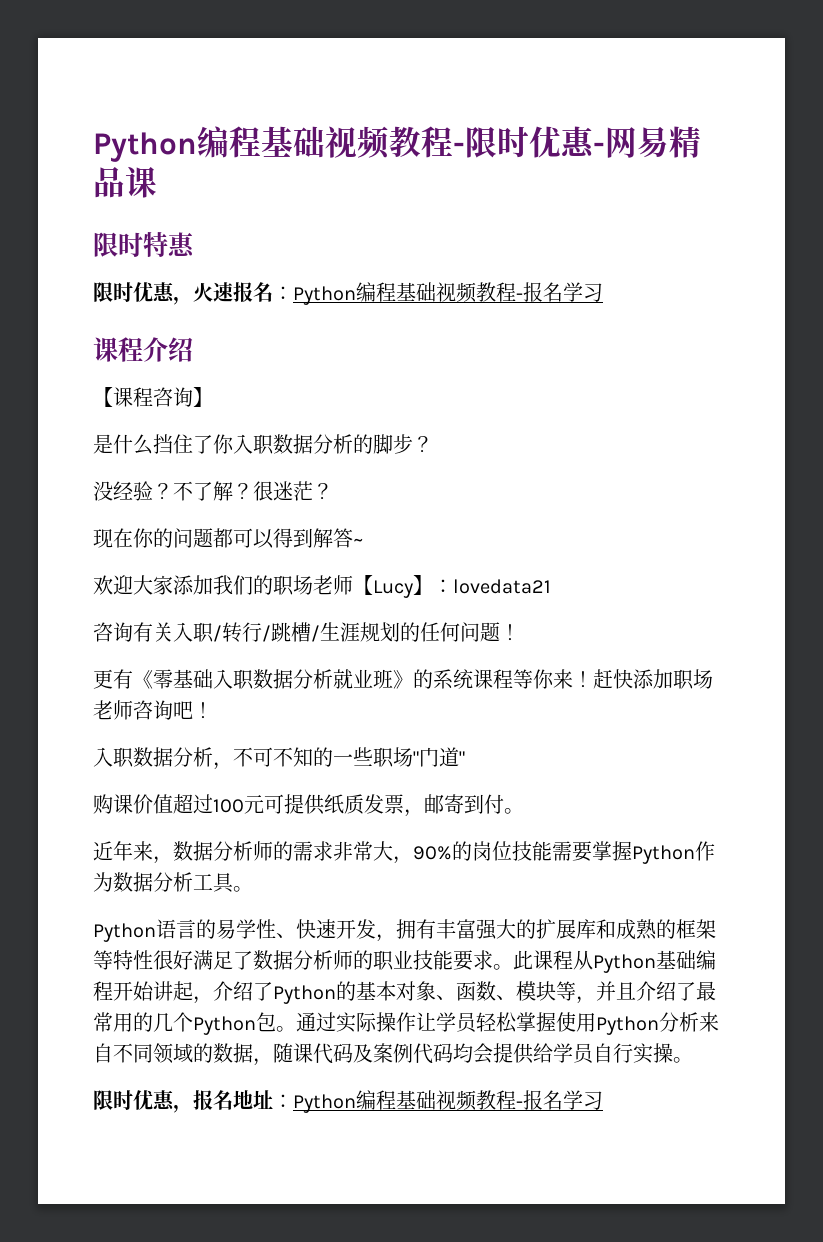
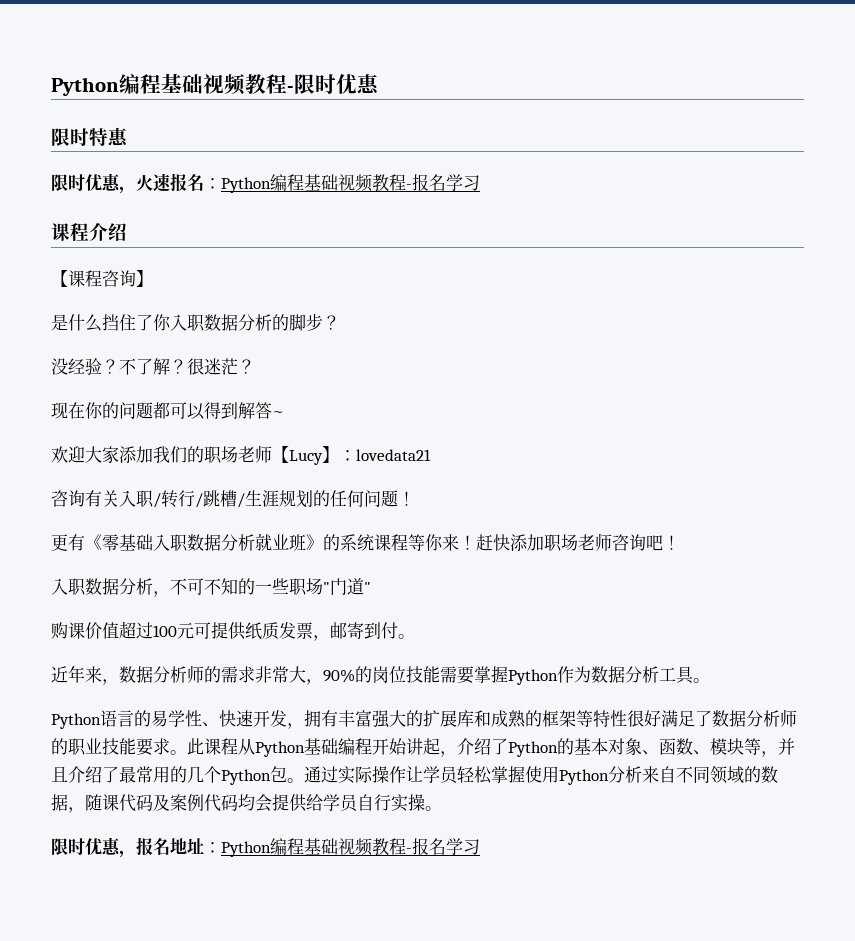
[593,126,701,158] [93,166,157,198] -网易精品课 -> (380, 84) none

